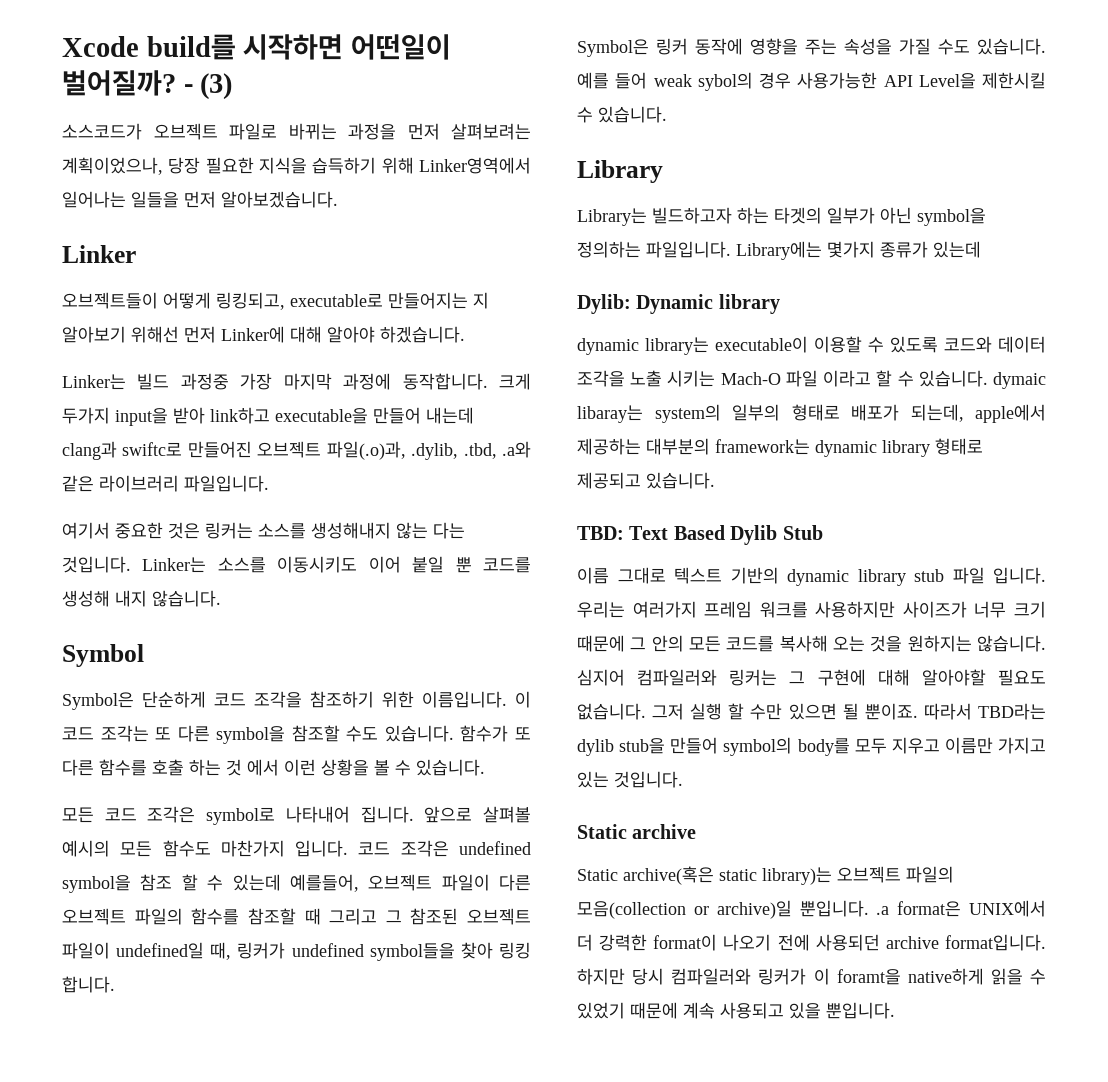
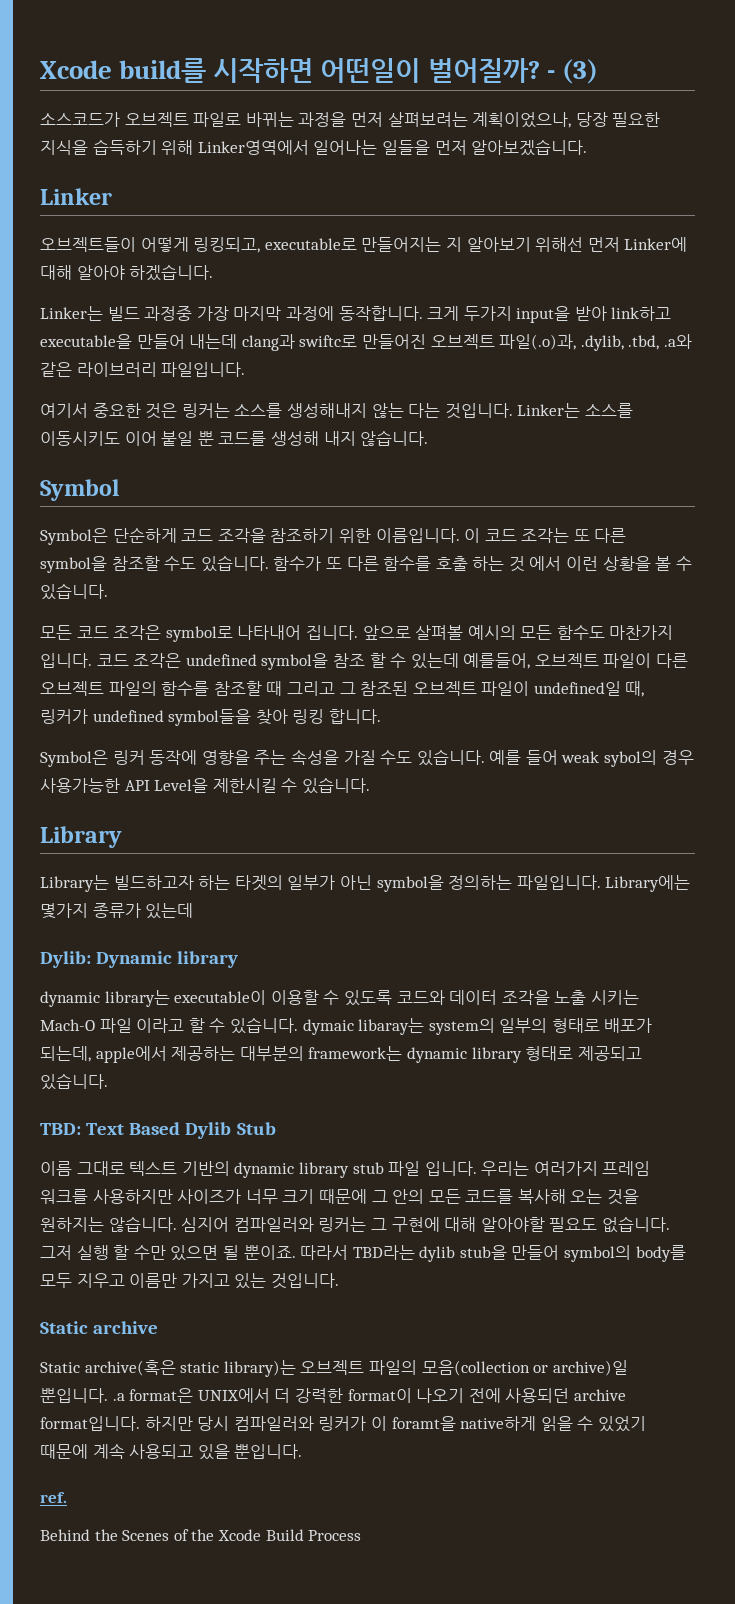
(895, 1010) none -> [40,1492,67,1503] [40,1529,362,1541] // ref. // Behind the Scenes of the Xcode Build Process

